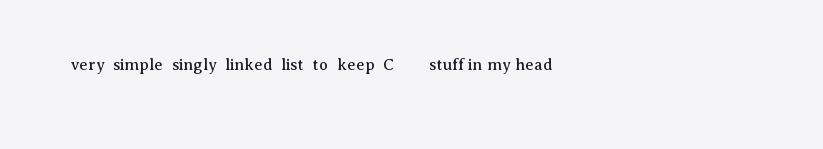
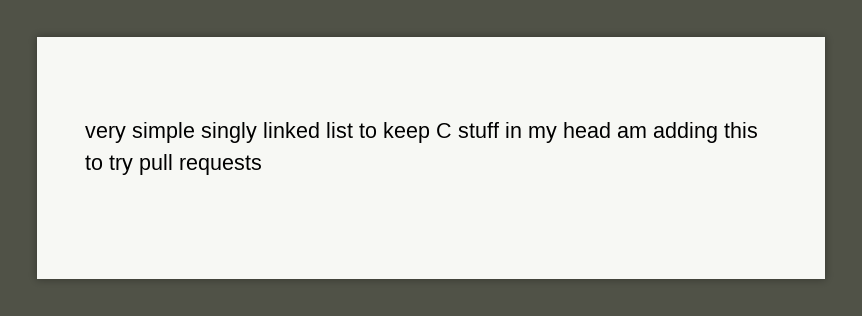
(553, 64) none -> [617,122,758,143] [85,154,262,175] am adding this to try pull requests

